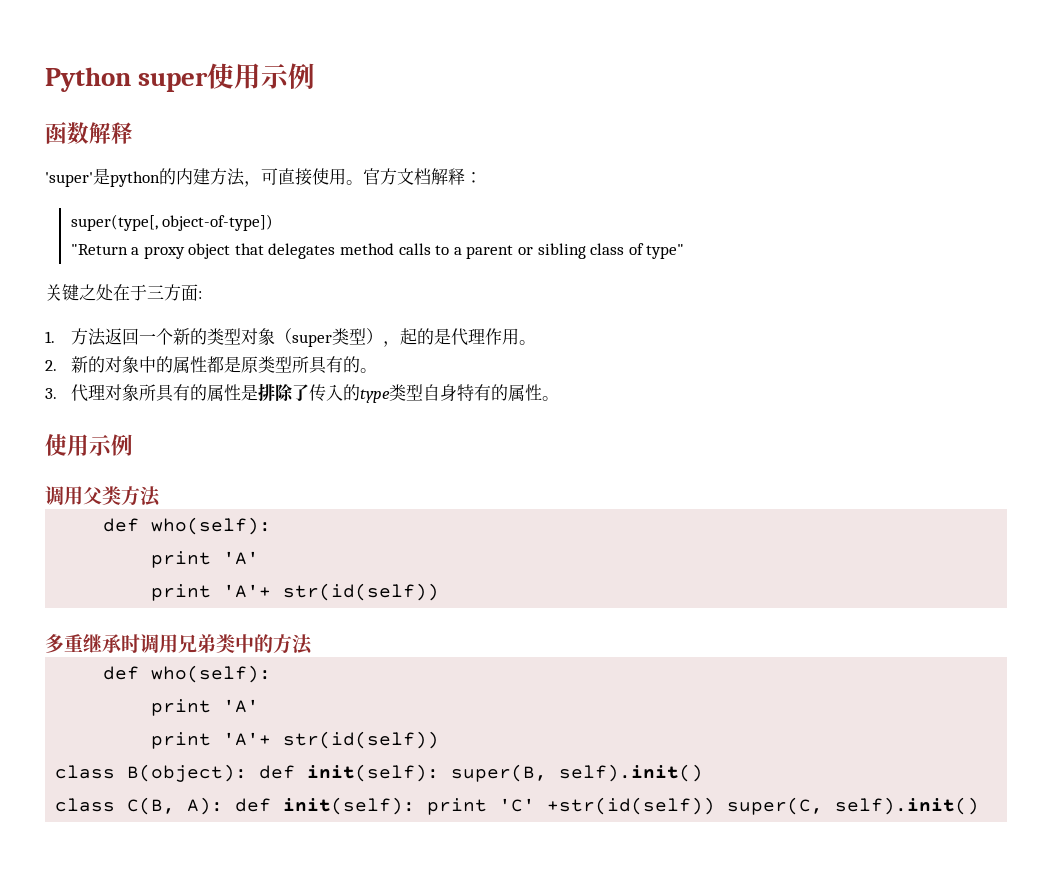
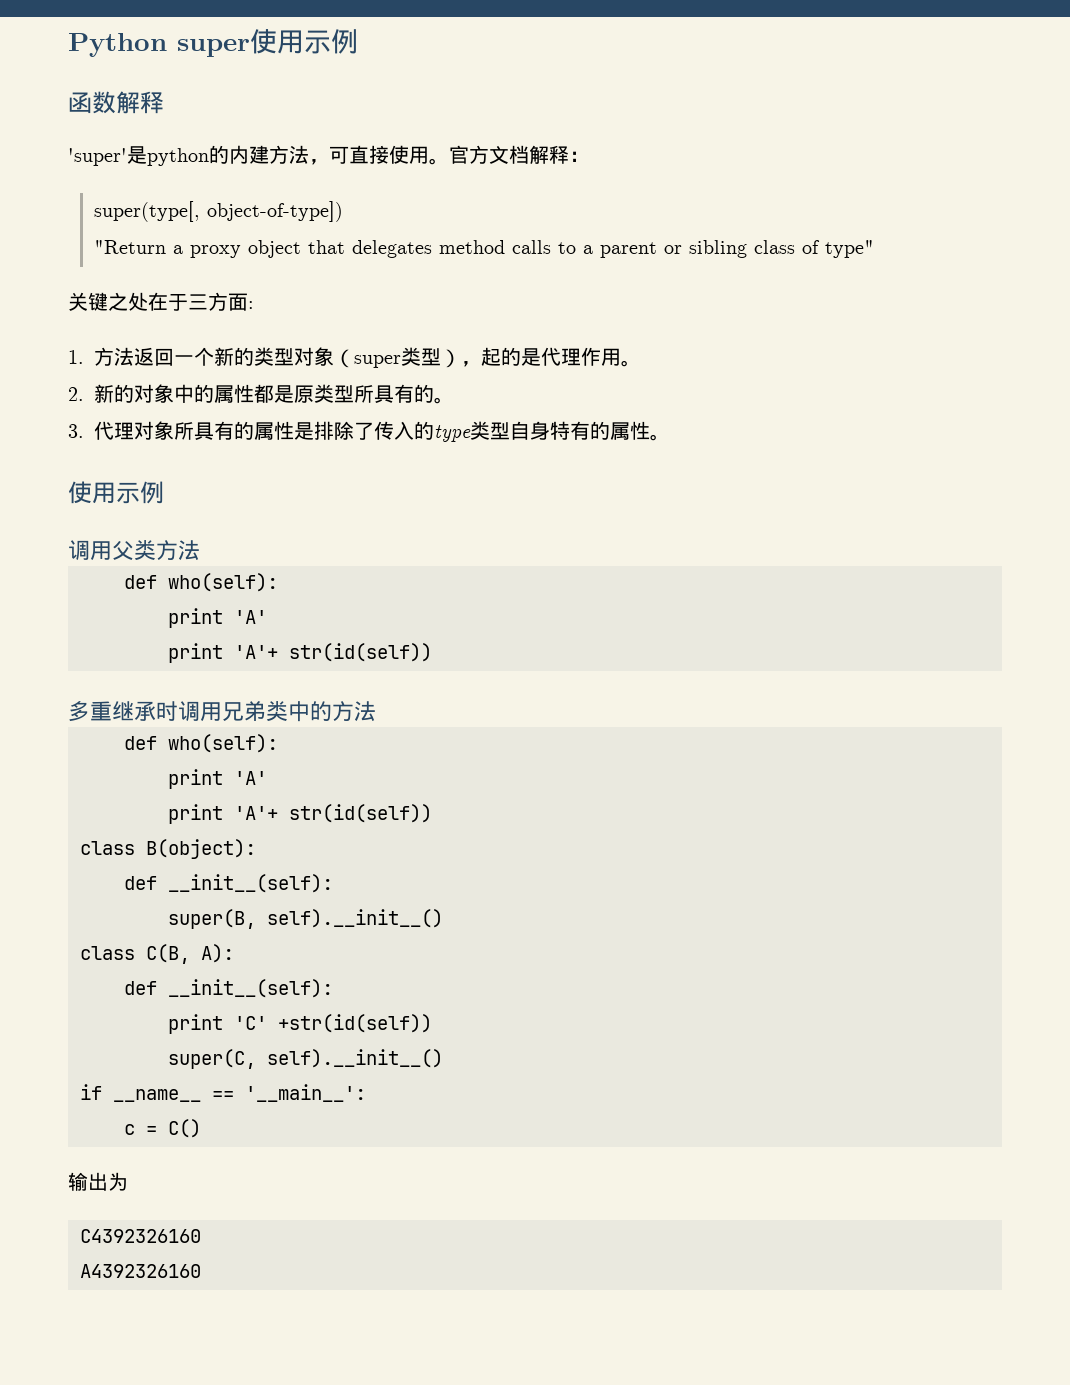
[259,764,704,782] def init(self): super(B, self).init() -> [124,874,333,893] [168,909,443,929] // def __init__(self): // super(B, self).__init__()
[235,797,416,815] def init(self): -> [124,979,333,998] // def __init__(self): //
[727,797,980,815] super(C, self).init() -> [168,1049,443,1069] [80,1084,366,1102] [124,1119,201,1138] [68,1172,128,1191] [80,1229,201,1243] [80,1264,201,1278] // super(C, self).__init__() // if __name__ == '__main__': // c = C() // 输出为 // C4392326160 // A4392326160

